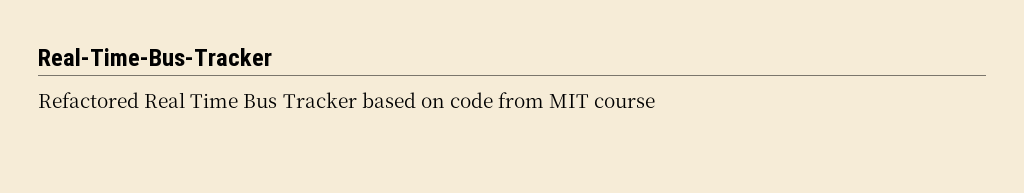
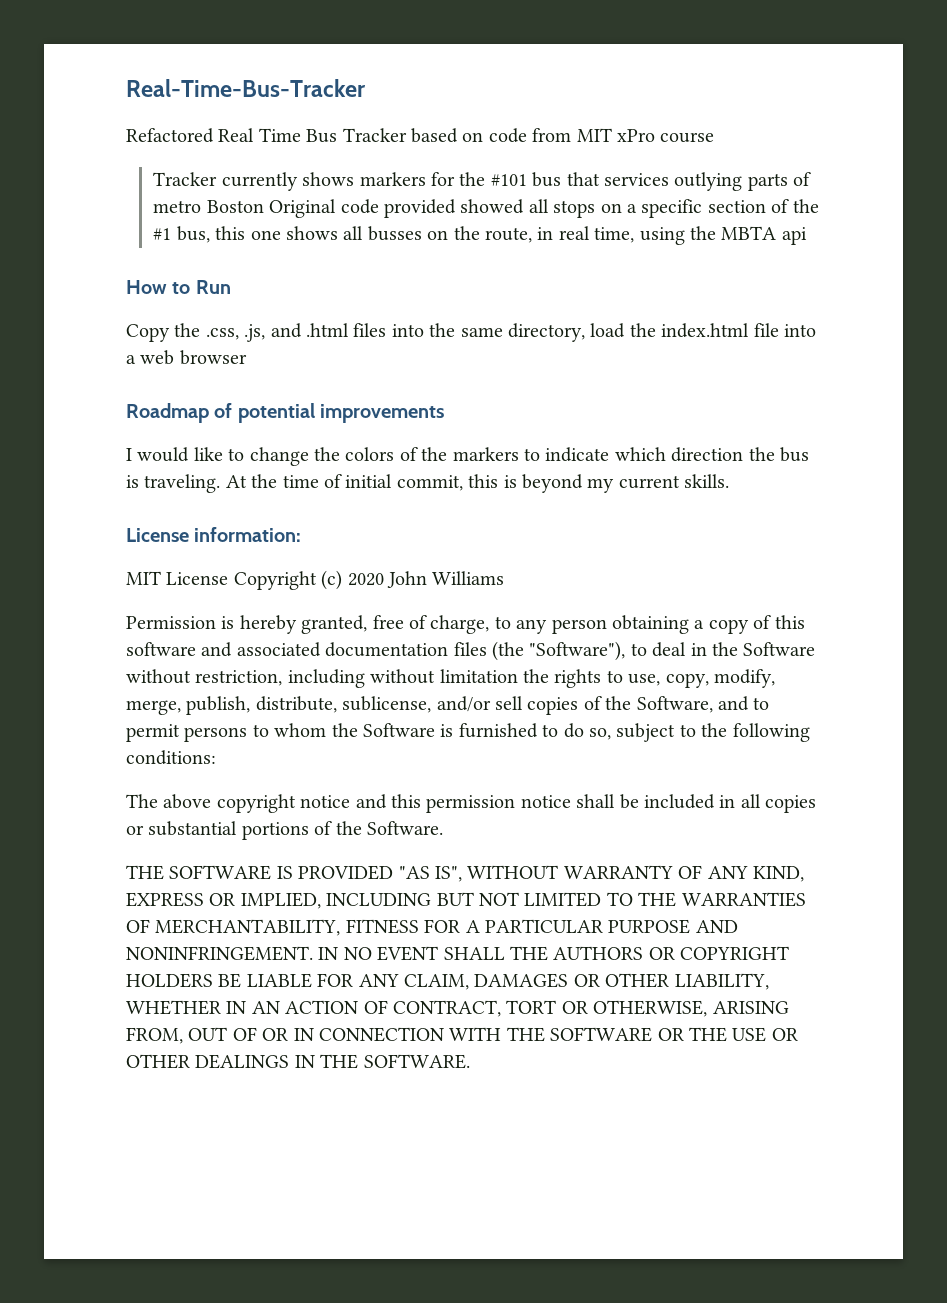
(590, 101) none -> [616,129,655,142] xPro
(656, 102) none -> [153,172,812,191] [153,199,819,218] [153,226,807,245] [126,280,231,294] [126,323,816,342] [126,350,247,365] [126,403,445,423] [126,447,809,466] [126,474,730,493] [126,527,302,542] [126,570,505,590] [126,615,805,634] [126,641,816,661] [126,669,775,688] [126,696,770,715] [126,723,810,742] [126,750,216,765] [126,794,817,813] [126,821,443,840] [126,865,804,882] [126,892,806,909] [126,919,738,936] [126,946,790,961] [126,973,769,990] [126,1000,789,1017] [126,1027,798,1044] [126,1054,470,1069] // Tracker currently shows markers for the #101 bus that services outlying parts of metro Boston Original code provided showed all stops on a specific section of the #1 bus, this one shows all busses on the route, in real time, using the MBTA api // How to Run // Copy the .css, .js, and .html files into the same directory, load the index.html file into a web browser // Roadmap of potential improvements // I would like to change the colors of the markers to indicate which direction the bus is traveling. At the time of initial commit, this is beyond my current skills. // License information: // MIT License Copyright (c) 2020 John Williams // Permission is hereby granted, free of charge, to any person obtaining a copy of this software and associated documentation files (the "Software"), to deal in the Software without restriction, including without limitation the rights to use, copy, modify, merge, publish, distribute, sublicense, and/or sell copies of the Software, and to permit persons to whom the Software is furnished to do so, subject to the following conditions: // The above copyright notice and this permission notice shall be included in all copies or substantial portions of the Software. // THE SOFTWARE IS PROVIDED "AS IS", WITHOUT WARRANTY OF ANY KIND, EXPRESS OR IMPLIED, INCLUDING BUT NOT LIMITED TO THE WARRANTIES OF MERCHANTABILITY, FITNESS FOR A PARTICULAR PURPOSE AND NONINFRINGEMENT. IN NO EVENT SHALL THE AUTHORS OR COPYRIGHT HOLDERS BE LIABLE FOR ANY CLAIM, DAMAGES OR OTHER LIABILITY, WHETHER IN AN ACTION OF CONTRACT, TORT OR OTHERWISE, ARISING FROM, OUT OF OR IN CONNECTION WITH THE SOFTWARE OR THE USE OR OTHER DEALINGS IN THE SOFTWARE.

